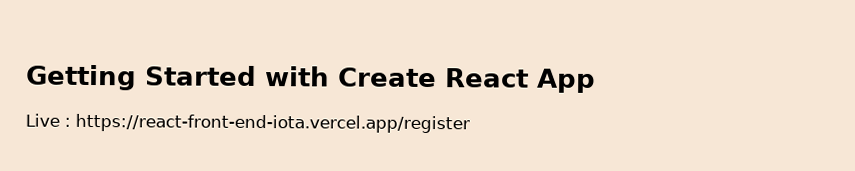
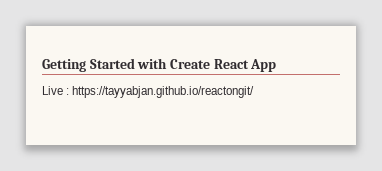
[75,113,470,134] https://react-front-end-iota.vercel.app/register -> [72,86,255,98] https://tayyabjan.github.io/reactongit/

